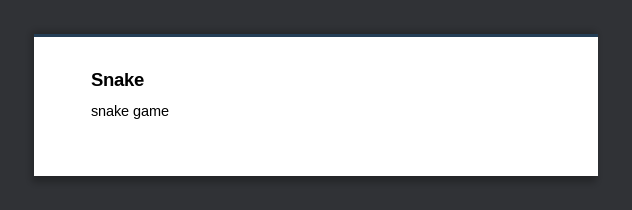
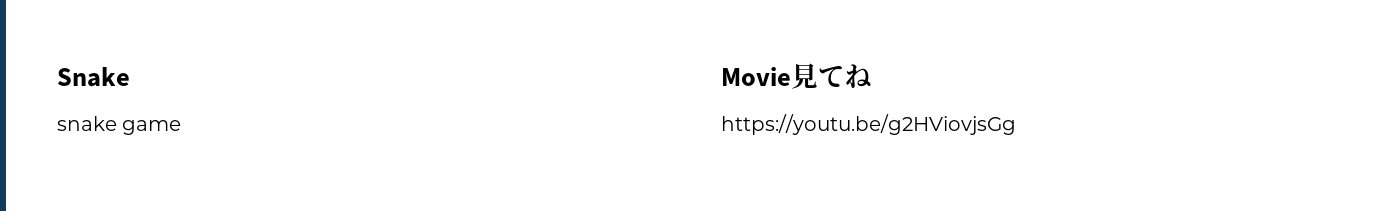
(169, 113) none -> [721,63,872,89] [721,114,1016,135] // Movie見てね // https://youtu.be/g2HViovjsGg

